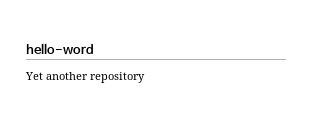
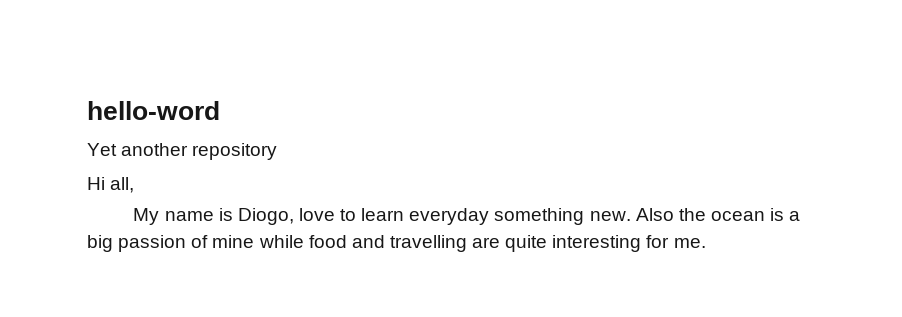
(145, 77) none -> [87,177,135,193] [133,208,801,225] [87,235,706,252] // Hi all, // My name is Diogo, love to learn everyday something new. Also the ocean is a big passion of mine while food and travelling are quite interesting for me.

